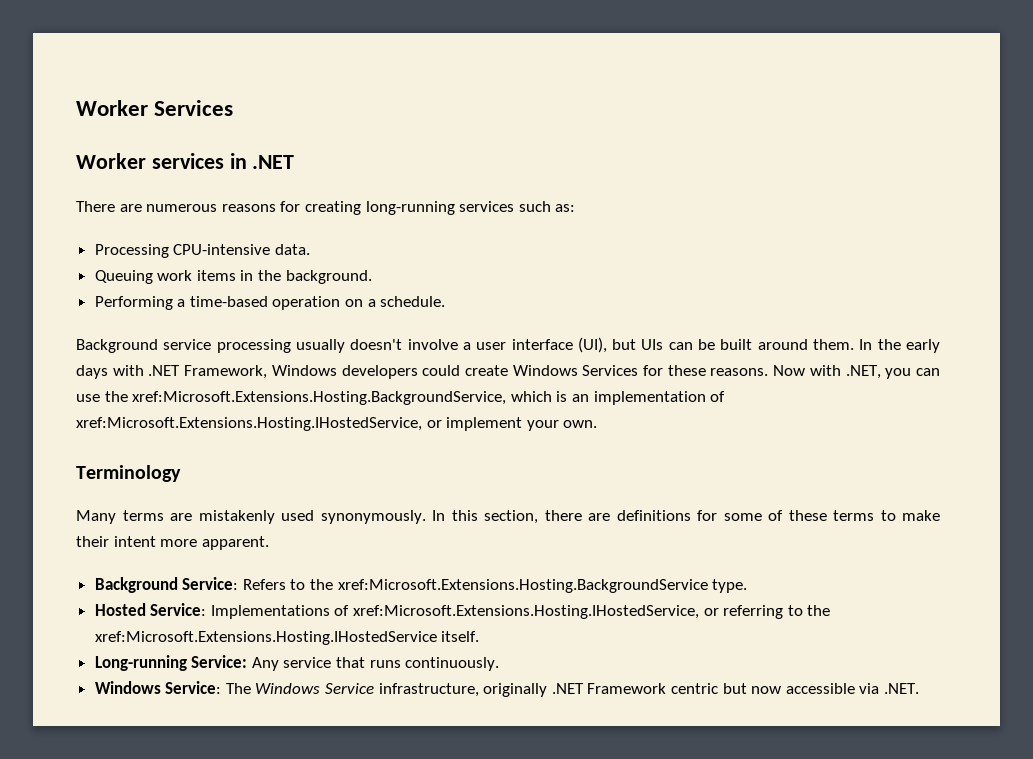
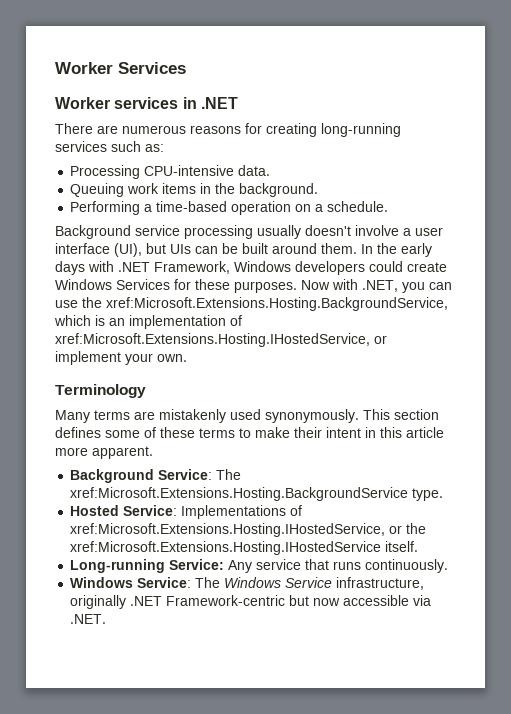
[710,368,769,376] reasons. -> [234,281,297,293] purposes.
[432,510,717,524] In this section, there are definitions for -> [363,409,439,420] [55,427,101,438] This section defines
(156, 541) none -> [365,427,444,438] in this article
[242,579,334,590] Refers to the -> [216,469,242,480] The
[723,605,803,619] referring to -> (403, 529) none
[587,683,719,694] Framework centric -> [166,595,286,606] Framework-centric

